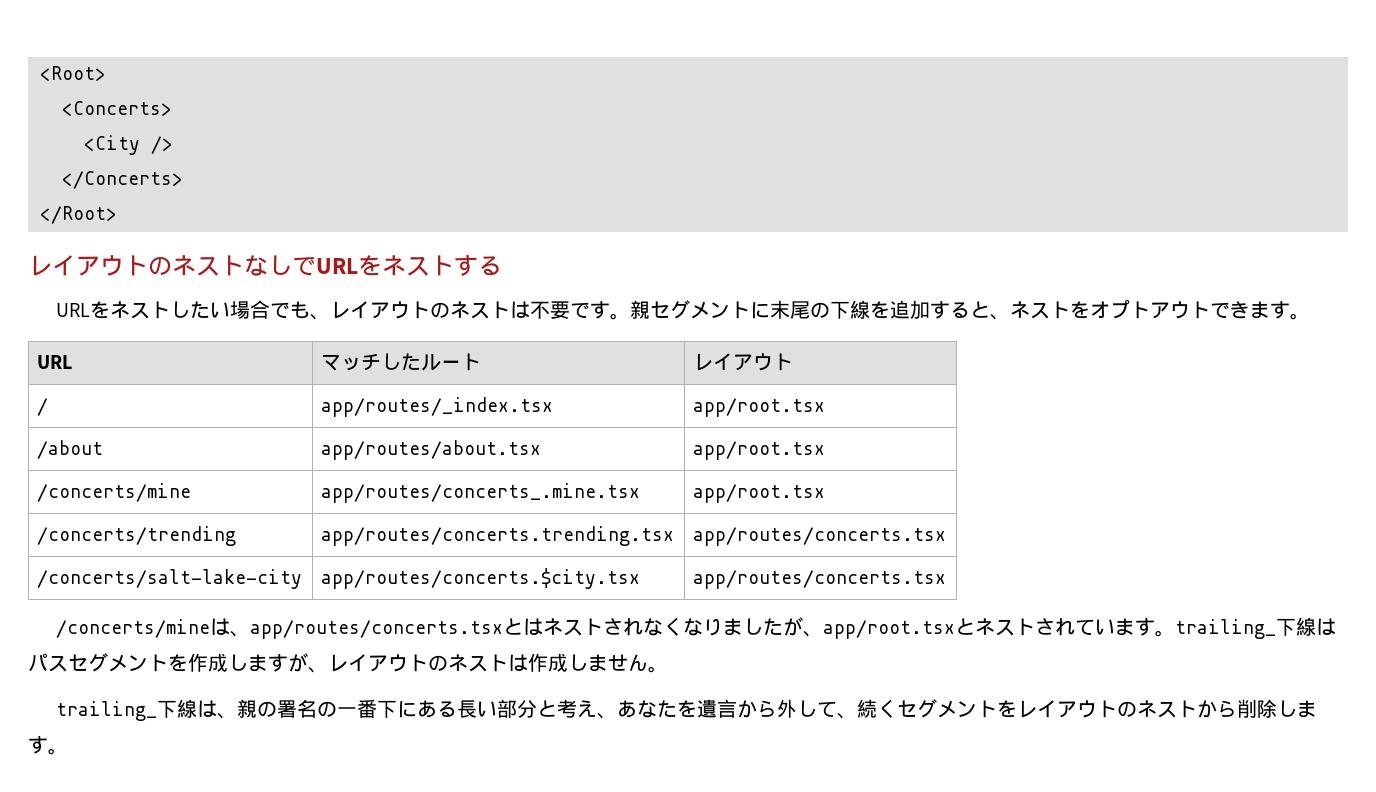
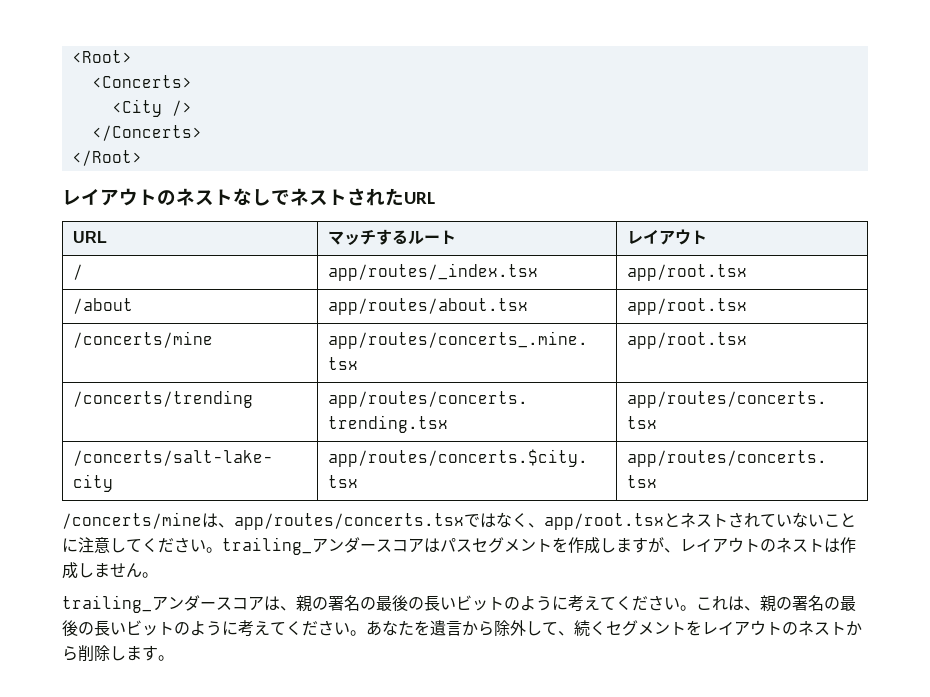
[316,254,502,276] [56,299,1311,320] URLをネストする // URLをネストしたい場合でも、レイアウトのネストは不要です。親セグメントに末尾の下線を追加すると、ネストをオプトアウトできます。 -> [290,188,435,206] ネストされたURL
[381,353,422,371] した -> [376,229,409,245] する
[503,617,804,636] とはネストされなくなりましたが -> [464,512,528,528] ではなく
[1115,617,1317,639] ます。trailing_下線 -> [792,512,856,528] [62,537,424,555] ないことに注意してください。trailing_アンダースコア
[157,699,618,719] 下線は、親の署名の一番下にある長い部分と考え、 -> [152,595,856,612] [62,620,366,637] アンダースコアは、親の署名の最後の長いビットのように考えてください。これは、親の署名の最後の長いビットのように考えてください。
(778, 708) none -> [494,620,510,636] 除

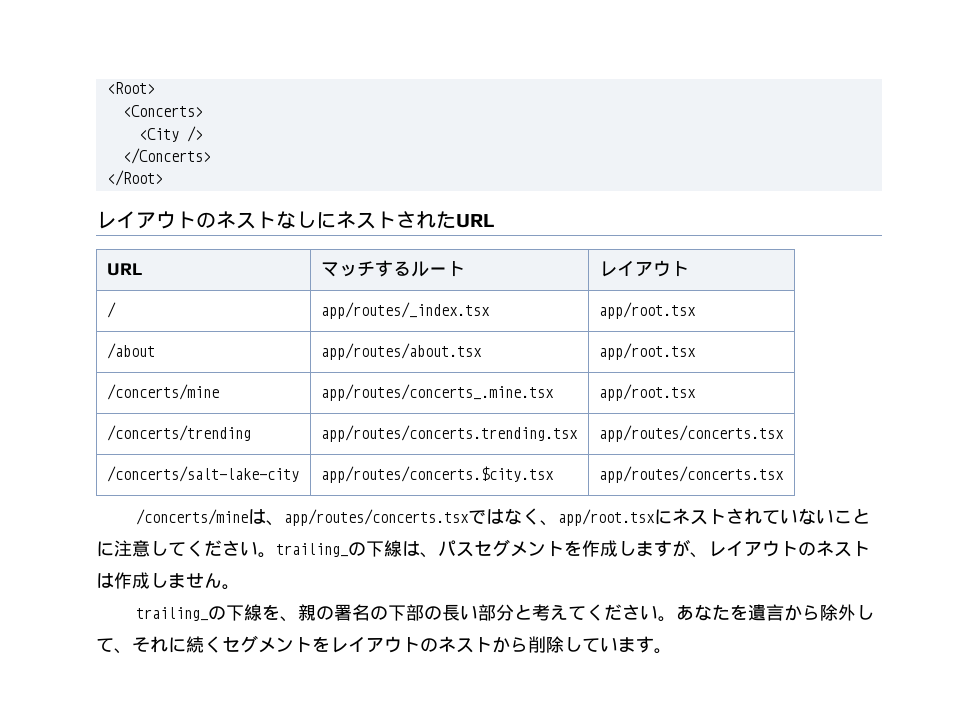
[271,190,290,205] で -> [316,212,336,229] に
[664,513,680,527] と -> [654,509,673,525] に
[312,537,440,553] アンダースコアは -> [348,540,438,558] の下線は、
[152,595,856,612] [62,620,238,636] アンダースコアは、親の署名の最後の長いビットのように考えてください。これは、親の署名の最後の長いビットのように -> [208,604,533,622] の下線を、親の署名の下部の長い部分と
(574, 633) none -> [132,636,186,653] それに
(126, 653) none -> [582,637,618,652] てい

